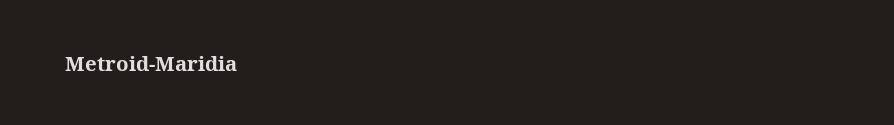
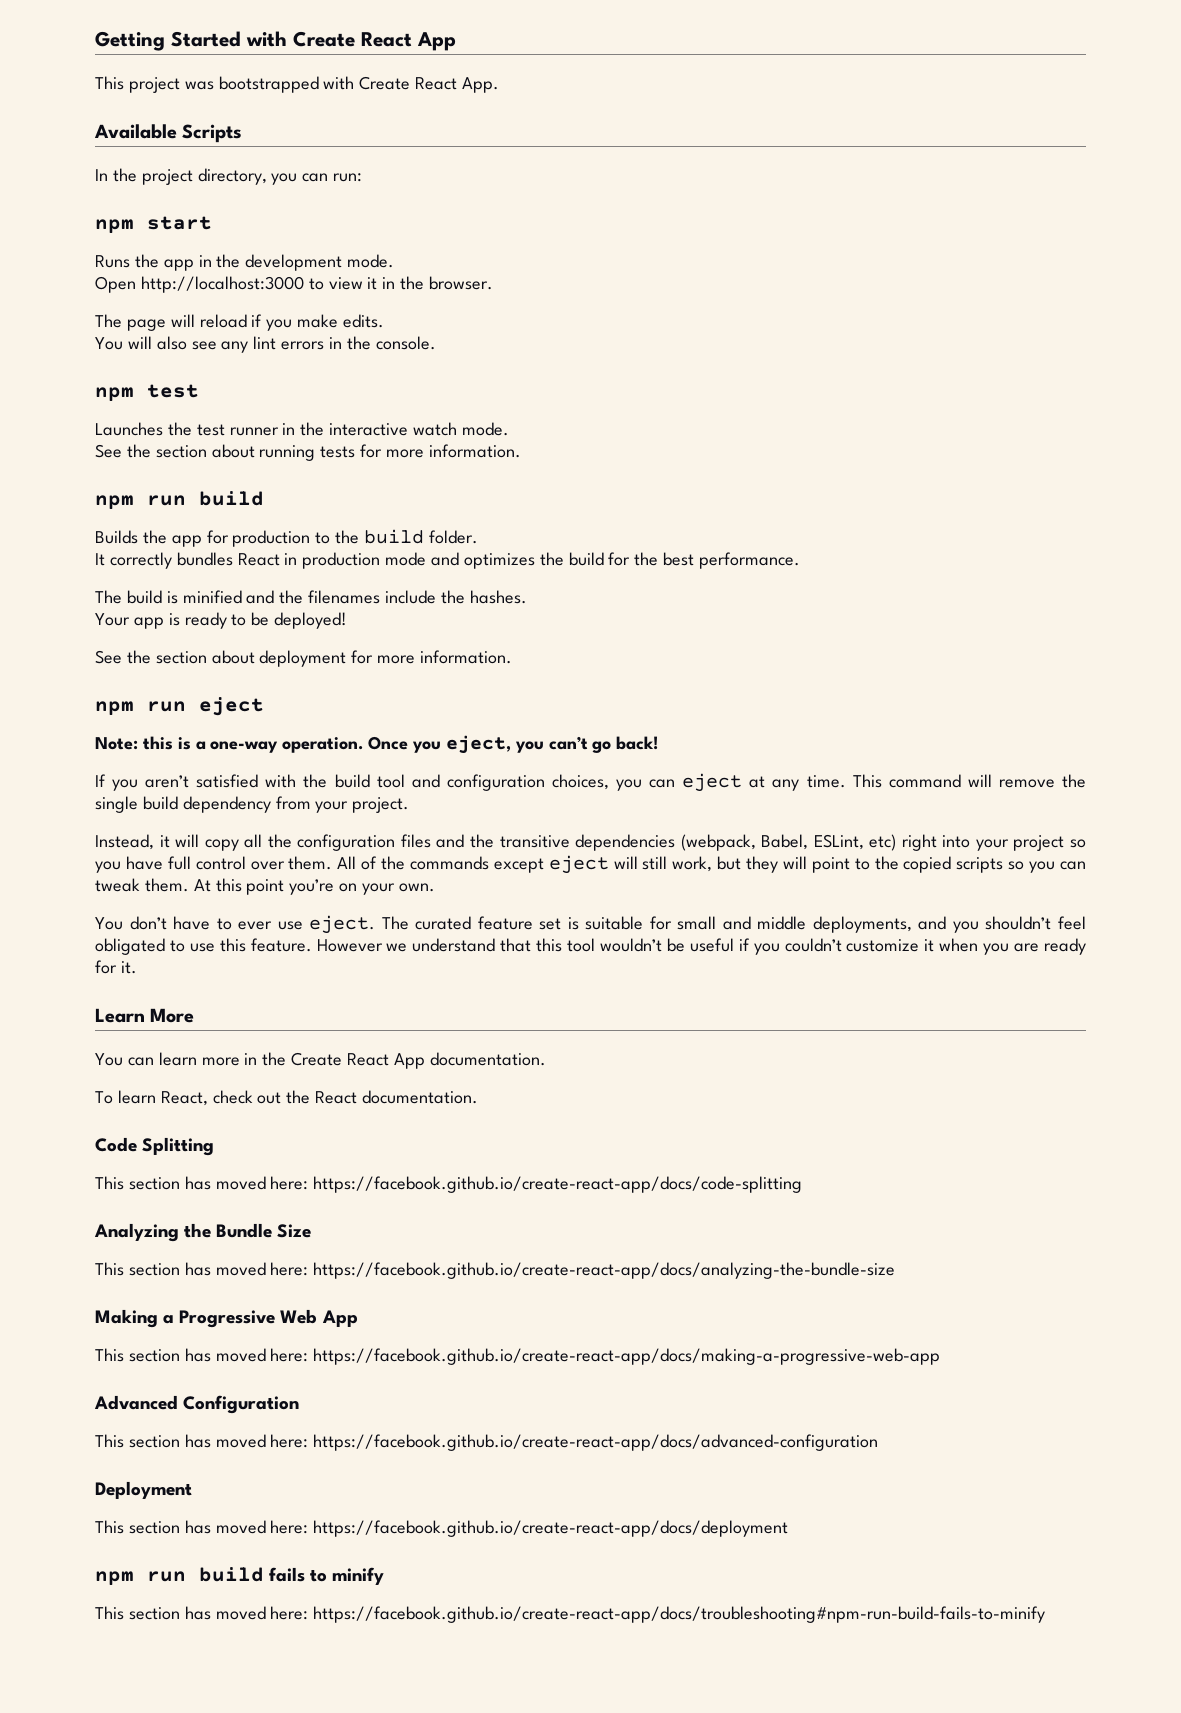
[65,56,237,71] Metroid-Maridia -> [95,31,456,51] [95,76,500,93] [94,124,243,143] [95,168,363,185] [95,216,212,233] [95,254,395,271] [95,276,494,293] [95,314,385,331] [95,336,436,353] [95,384,199,401] [95,422,509,436] [95,444,521,461] [95,491,264,509] [95,529,478,547] [95,552,801,569] [95,590,527,604] [95,612,348,629] [95,650,513,667] [95,697,264,716] [95,735,659,754] [95,773,1086,792] [95,796,410,813] [95,834,1086,851] [95,855,1086,874] [95,878,435,895] [95,915,1086,934] [95,938,1086,955] [95,960,137,974] [95,1008,195,1023] [95,1052,546,1069] [95,1090,479,1106] [95,1137,215,1156] [95,1176,803,1193] [94,1223,312,1242] [95,1262,896,1279] [95,1309,358,1328] [95,1348,941,1365] [94,1395,300,1414] [95,1434,879,1451] [95,1481,192,1499] [95,1520,789,1537] [95,1567,385,1585] [95,1606,1046,1623] Getting Started with Create React App // This project was bootstrapped with Create React App. // Available Scripts // In the project directory, you can run: // npm start // Runs the app in the development mode. // Open http://localhost:3000 to view it in the browser. // The page will reload if you make edits. // You will also see any lint errors in the console. // npm test // Launches the test runner in the interactive watch mode. // See the section about running tests for more information. // npm run build // Builds the app for production to the build folder. // It correctly bundles React in production mode and optimizes the build for the best performance. // The build is minified and the filenames include the hashes. // Your app is ready to be deployed! // See the section about deployment for more information. // npm run eject // Note: this is a one-way operation. Once you eject, you can’t go back! // If you aren’t satisfied with the build tool and configuration choices, you can eject at any time. This command will remove the single build dependency from your project. // Instead, it will copy all the configuration files and the transitive dependencies (webpack, Babel, ESLint, etc) right into your project so you have full control over them. All of the commands except eject will still work, but they will point to the copied scripts so you can tweak them. At this point you’re on your own. // You don’t have to ever use eject. The curated feature set is suitable for small and middle deployments, and you shouldn’t feel obligated to use this feature. However we understand that this tool wouldn’t be useful if you couldn’t customize it when you are ready for it. // Learn More // You can learn more in the Create React App documentation. // To learn React, check out the React documentation. // Code Splitting // This section has moved here: https://facebook.github.io/create-react-app/docs/code-splitting // Analyzing the Bundle Size // This section has moved here: https://facebook.github.io/create-react-app/docs/analyzing-the-bundle-size // Making a Progressive Web App // This section has moved here: https://facebook.github.io/create-react-app/docs/making-a-progressive-web-app // Advanced Configuration // This section has moved here: https://facebook.github.io/create-react-app/docs/advanced-configuration // Deployment // This section has moved here: https://facebook.github.io/create-react-app/docs/deployment // npm run build fails to minify // This section has moved here: https://facebook.github.io/create-react-app/docs/troubleshooting#npm-run-build-fails-to-minify

